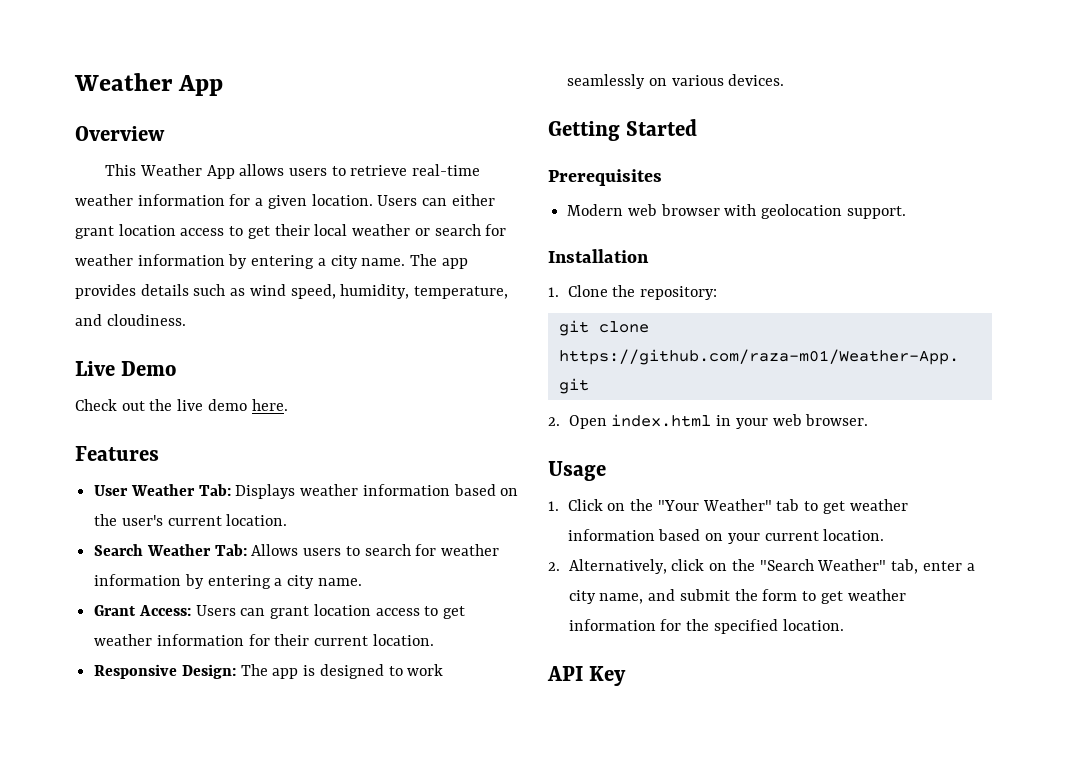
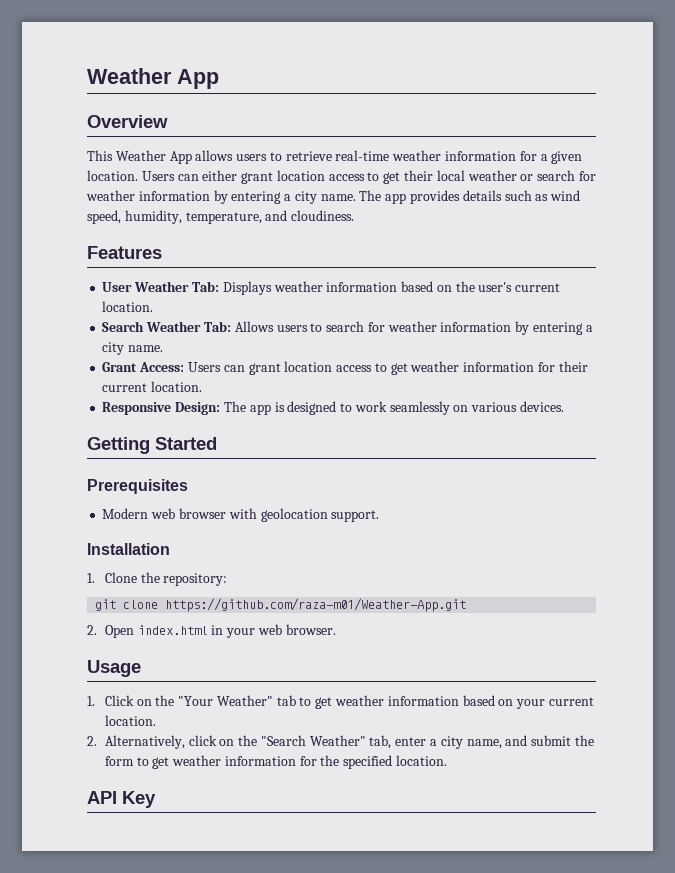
[75,361,177,376] [75,399,288,411] // Live Demo // Check out the live demo here. -> (355, 215) none

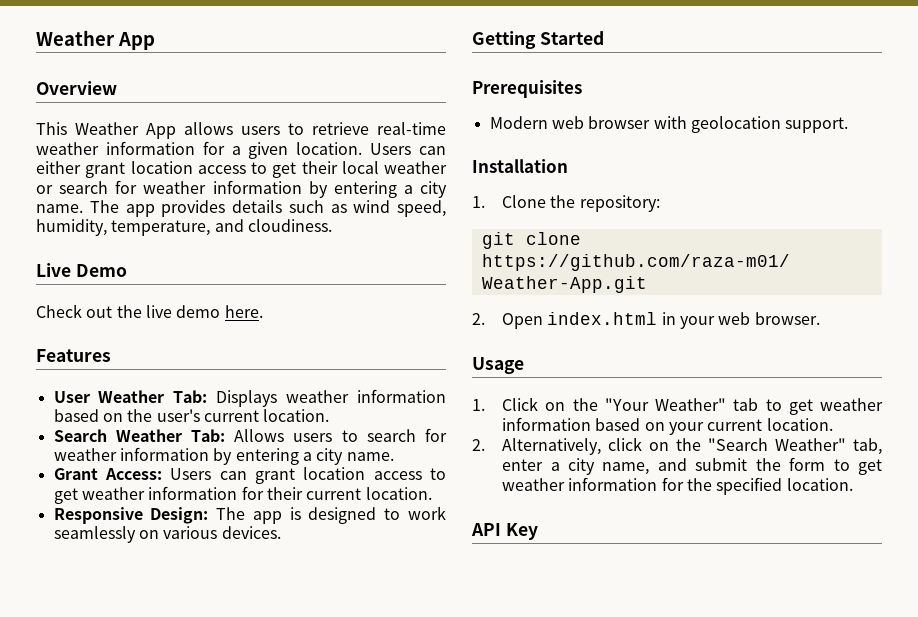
(355, 215) none -> [36,263,127,277] [36,304,263,318] // Live Demo // Check out the live demo here.

